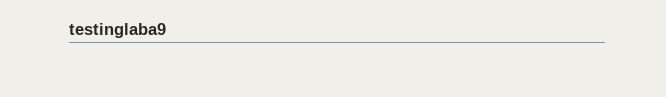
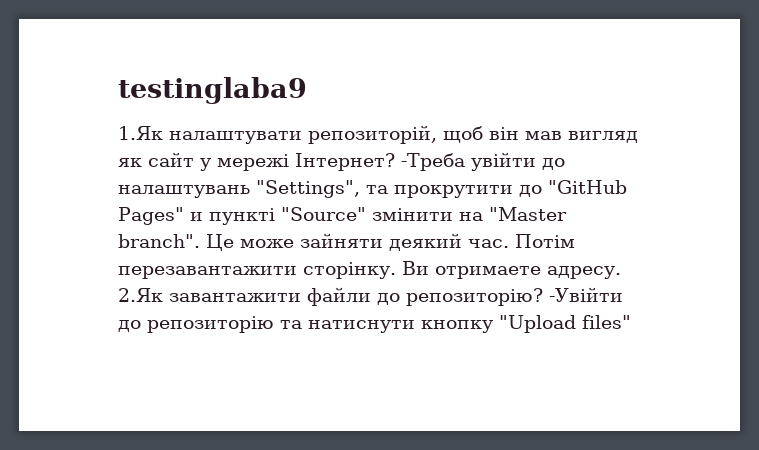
(166, 30) none -> [118,125,638,144] [118,152,565,171] [118,180,627,198] [118,207,567,225] [118,233,575,251] [118,261,621,279] [118,287,623,306] [118,315,631,333] // 1.Як налаштувати репозиторій, щоб він мав вигляд як сайт у мережі Інтернет? -Треба увійти до налаштувань "Settings", та прокрутити до "GitHub Pages" и пункті "Source" змінити на "Master branch". Це може зайняти деякий час. Потім перезавантажити сторінку. Ви отримаете адресу. 2.Як завантажити файли до репозиторію? -Увійти до репозиторію та натиснути кнопку "Upload files"

